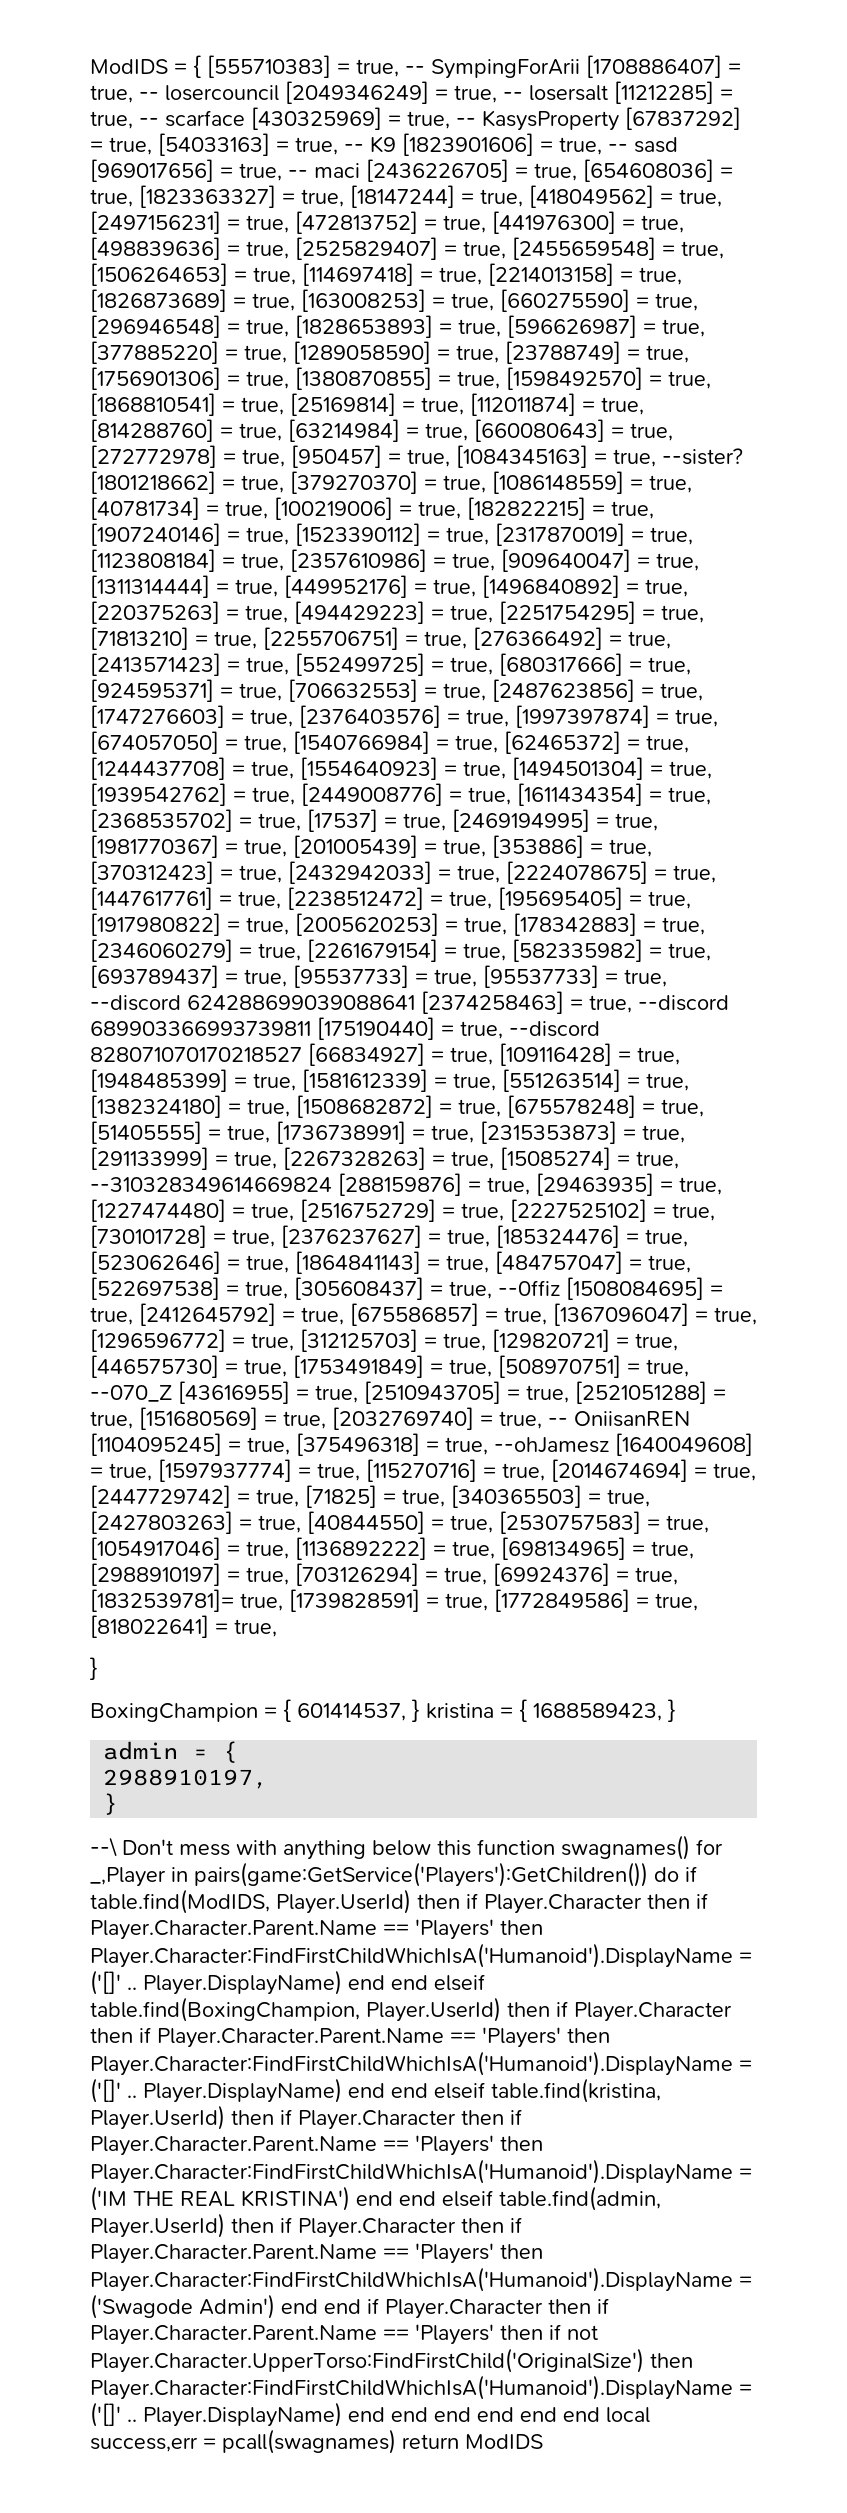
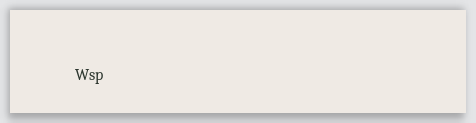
[90,55,741,79] [90,81,733,104] [90,107,741,131] [90,133,678,156] [90,159,733,182] [90,185,722,208] [90,211,684,234] [90,237,724,260] [90,263,682,286] [90,289,698,312] [90,315,705,338] [90,341,689,364] [90,367,711,390] [90,393,644,416] [90,419,673,442] [90,445,743,468] [90,471,692,494] [90,497,654,520] [90,523,693,546] [90,549,699,572] [90,575,688,598] [90,601,704,624] [90,627,671,650] [90,653,691,676] [90,679,703,702] [90,705,718,728] [90,731,689,754] [90,757,712,780] [90,783,711,806] [90,809,658,832] [90,835,652,858] [90,861,716,884] [90,887,691,910] [90,913,705,936] [90,939,711,962] [90,965,667,988] [90,991,729,1014] [90,1017,600,1040] [90,1043,680,1066] [90,1069,689,1092] [90,1095,704,1118] [90,1121,685,1144] [90,1147,679,1170] [90,1173,722,1196] [90,1199,715,1222] [90,1225,688,1248] [90,1251,691,1274] [90,1277,723,1300] [90,1303,757,1326] [90,1329,678,1352] [90,1355,689,1378] [90,1381,726,1404] [90,1407,690,1430] [90,1433,753,1456] [90,1459,756,1482] [90,1485,650,1508] [90,1511,709,1534] [90,1537,694,1560] [90,1563,678,1586] [90,1589,698,1612] [90,1615,277,1638] [90,1657,98,1680] [90,1699,676,1722] [103,1741,239,1763] [103,1769,269,1789] [103,1793,119,1815] [90,1835,723,1860] [90,1862,697,1887] [90,1889,708,1914] [90,1919,543,1940] [90,1943,752,1968] [90,1970,485,1995] [90,1997,732,2022] [90,2027,610,2048] [90,2051,752,2076] [90,2078,661,2103] [90,2105,522,2130] [90,2135,543,2156] [90,2159,752,2184] [90,2186,661,2211] [90,2213,522,2238] [90,2243,543,2264] [90,2267,752,2292] [90,2294,609,2319] [90,2324,598,2345] [90,2348,693,2373] [90,2375,752,2400] [90,2402,650,2427] [90,2429,543,2454] ModIDS = { [555710383] = true, -- SympingForArii [1708886407] = true, -- losercouncil [2049346249] = true, -- losersalt [11212285] = true, -- scarface [430325969] = true, -- KasysProperty [67837292] = true, [54033163] = true, -- K9 [1823901606] = true, -- sasd [969017656] = true, -- maci [2436226705] = true, [654608036] = true, [1823363327] = true, [18147244] = true, [418049562] = true, [2497156231] = true, [472813752] = true, [441976300] = true, [498839636] = true, [2525829407] = true, [2455659548] = true, [1506264653] = true, [114697418] = true, [2214013158] = true, [1826873689] = true, [163008253] = true, [660275590] = true, [296946548] = true, [1828653893] = true, [596626987] = true, [377885220] = true, [1289058590] = true, [23788749] = true, [1756901306] = true, [1380870855] = true, [1598492570] = true, [1868810541] = true, [25169814] = true, [112011874] = true, [814288760] = true, [63214984] = true, [660080643] = true, [272772978] = true, [950457] = true, [1084345163] = true, --sister? [1801218662] = true, [379270370] = true, [1086148559] = true, [40781734] = true, [100219006] = true, [182822215] = true, [1907240146] = true, [1523390112] = true, [2317870019] = true, [1123808184] = true, [2357610986] = true, [909640047] = true, [1311314444] = true, [449952176] = true, [1496840892] = true, [220375263] = true, [494429223] = true, [2251754295] = true, [71813210] = true, [2255706751] = true, [276366492] = true, [2413571423] = true, [552499725] = true, [680317666] = true, [924595371] = true, [706632553] = true, [2487623856] = true, [1747276603] = true, [2376403576] = true, [1997397874] = true, [674057050] = true, [1540766984] = true, [62465372] = true, [1244437708] = true, [1554640923] = true, [1494501304] = true, [1939542762] = true, [2449008776] = true, [1611434354] = true, [2368535702] = true, [17537] = true, [2469194995] = true, [1981770367] = true, [201005439] = true, [353886] = true, [370312423] = true, [2432942033] = true, [2224078675] = true, [1447617761] = true, [2238512472] = true, [195695405] = true, [1917980822] = true, [2005620253] = true, [178342883] = true, [2346060279] = true, [2261679154] = true, [582335982] = true, [693789437] = true, [95537733] = true, [95537733] = true, --discord 624288699039088641 [2374258463] = true, --discord 689903366993739811 [175190440] = true, --discord 828071070170218527 [66834927] = true, [109116428] = true, [1948485399] = true, [1581612339] = true, [551263514] = true, [1382324180] = true, [1508682872] = true, [675578248] = true, [51405555] = true, [1736738991] = true, [2315353873] = true, [291133999] = true, [2267328263] = true, [15085274] = true, --310328349614669824 [288159876] = true, [29463935] = true, [1227474480] = true, [2516752729] = true, [2227525102] = true, [730101728] = true, [2376237627] = true, [185324476] = true, [523062646] = true, [1864841143] = true, [484757047] = true, [522697538] = true, [305608437] = true, --0ffiz [1508084695] = true, [2412645792] = true, [675586857] = true, [1367096047] = true, [1296596772] = true, [312125703] = true, [129820721] = true, [446575730] = true, [1753491849] = true, [508970751] = true, --070_Z [43616955] = true, [2510943705] = true, [2521051288] = true, [151680569] = true, [2032769740] = true, -- OniisanREN [1104095245] = true, [375496318] = true, --ohJamesz [1640049608] = true, [1597937774] = true, [115270716] = true, [2014674694] = true, [2447729742] = true, [71825] = true, [340365503] = true, [2427803263] = true, [40844550] = true, [2530757583] = true, [1054917046] = true, [1136892222] = true, [698134965] = true, [2988910197] = true, [703126294] = true, [69924376] = true, [1832539781]= true, [1739828591] = true, [1772849586] = true, [818022641] = true, // } // BoxingChampion = { 601414537, } kristina = { 1688589423, } // admin = { // 2988910197, // } // --\ Don't mess with anything below this function swagnames() for _,Player in pairs(game:GetService('Players'):GetChildren()) do if table.find(ModIDS, Player.UserId) then if Player.Character then if Player.Character.Parent.Name == 'Players' then Player.Character:FindFirstChildWhichIsA('Humanoid').DisplayName = ('[]' .. Player.DisplayName) end end elseif table.find(BoxingChampion, Player.UserId) then if Player.Character then if Player.Character.Parent.Name == 'Players' then Player.Character:FindFirstChildWhichIsA('Humanoid').DisplayName = ('[]' .. Player.DisplayName) end end elseif table.find(kristina, Player.UserId) then if Player.Character then if Player.Character.Parent.Name == 'Players' then Player.Character:FindFirstChildWhichIsA('Humanoid').DisplayName = ('IM THE REAL KRISTINA') end end elseif table.find(admin, Player.UserId) then if Player.Character then if Player.Character.Parent.Name == 'Players' then Player.Character:FindFirstChildWhichIsA('Humanoid').DisplayName = ('Swagode Admin') end end if Player.Character then if Player.Character.Parent.Name == 'Players' then if not Player.Character.UpperTorso:FindFirstChild('OriginalSize') then Player.Character:FindFirstChildWhichIsA('Humanoid').DisplayName = ('[]' .. Player.DisplayName) end end end end end end local success,err = pcall(swagnames) return ModIDS -> [75,69,103,84] Wsp

